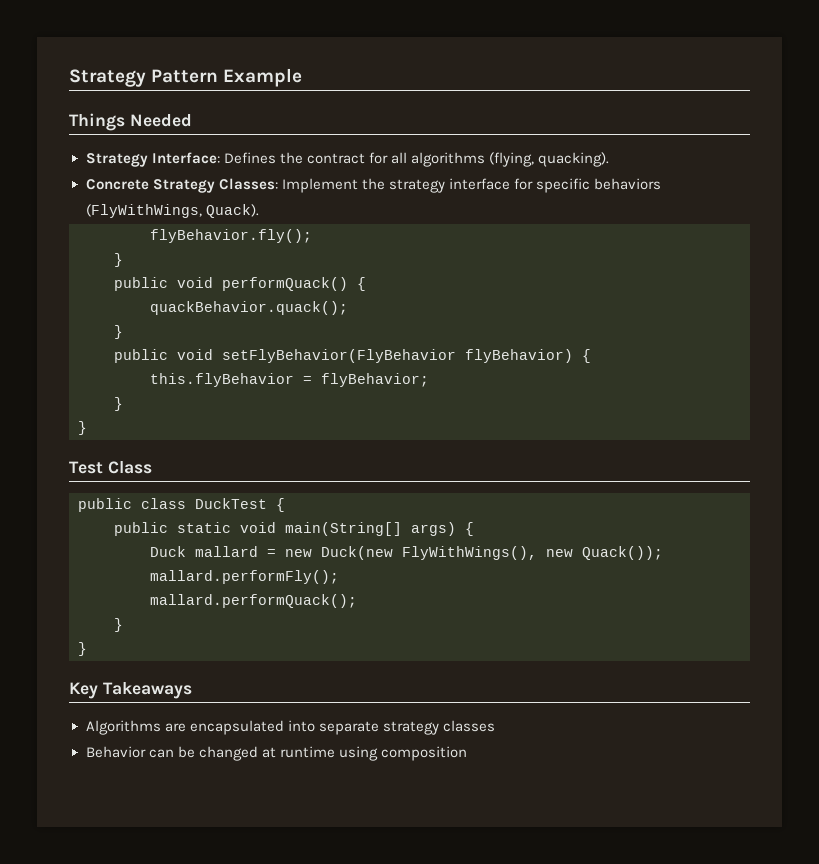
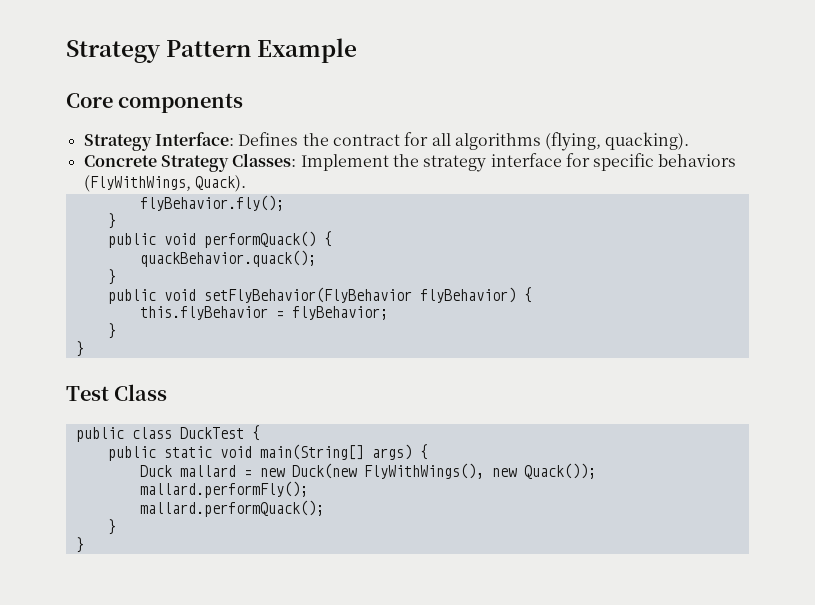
[69,113,192,131] Things Needed -> [66,93,244,113] Core components
[69,682,192,699] [85,720,495,735] [85,746,467,761] // Key Takeaways // Algorithms are encapsulated into separate strategy classes // Behavior can be changed at runtime using composition -> (84, 545) none

